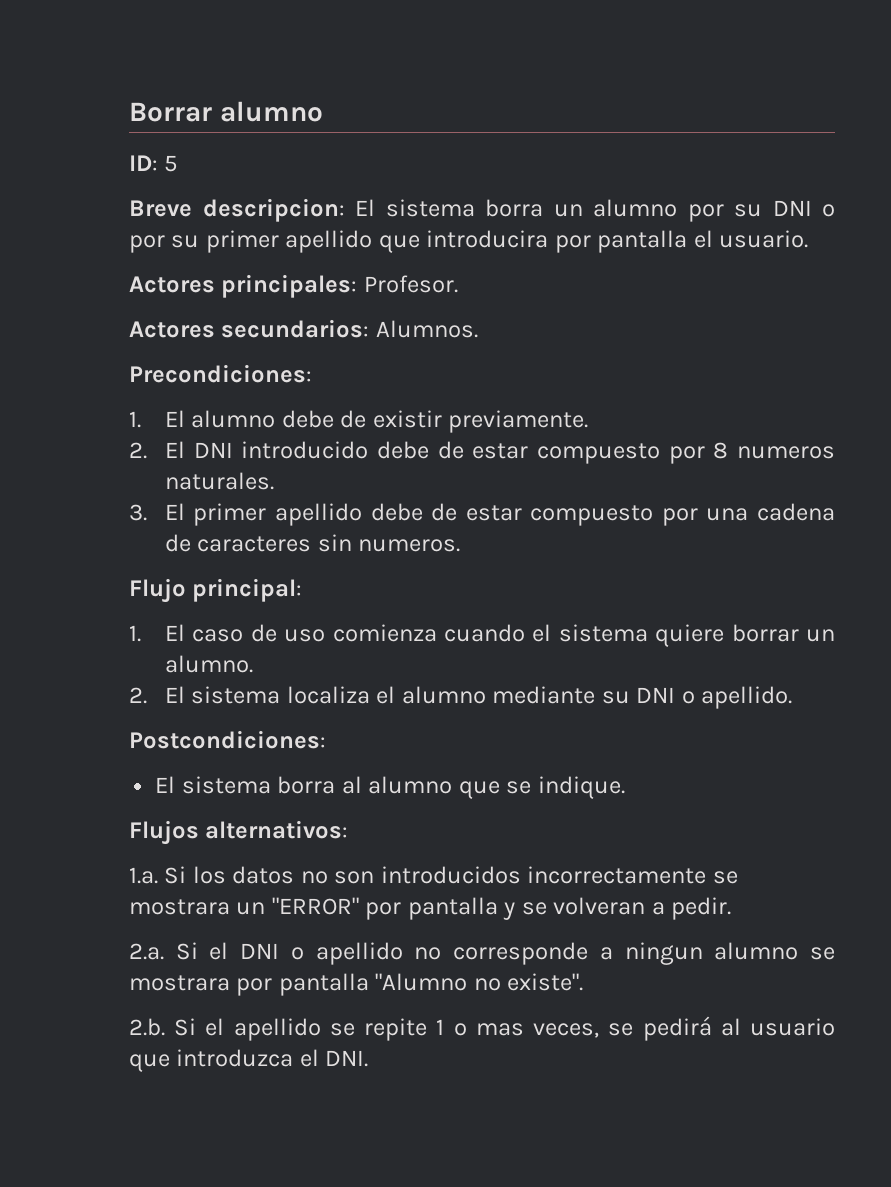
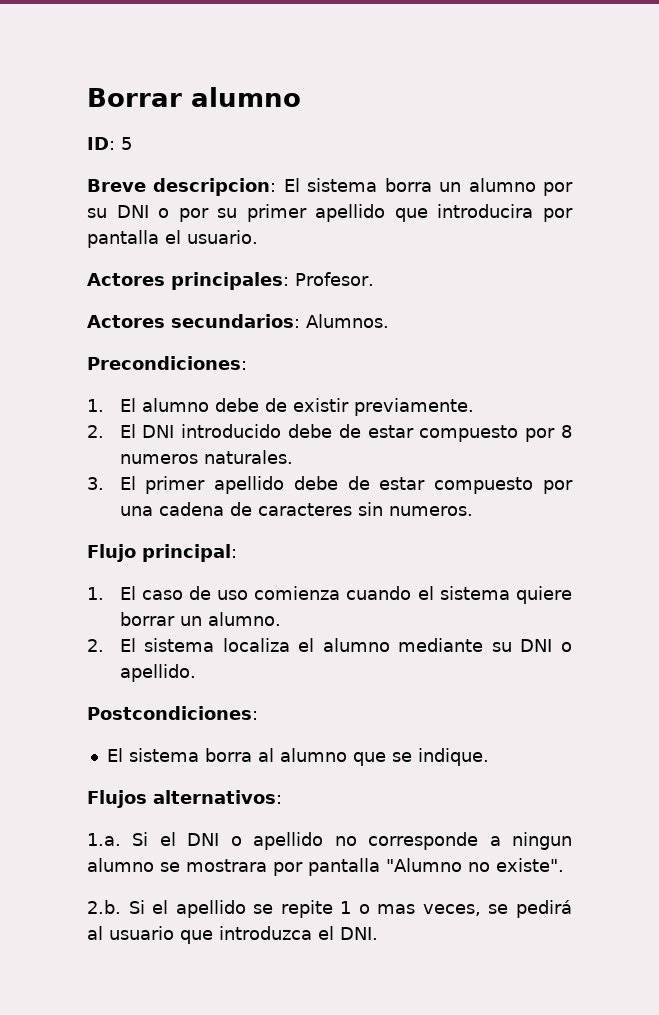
[192,866,738,884] [129,897,732,920] [129,942,198,960] los datos no son introducidos incorrectamente se mostrara un "ERROR" por pantalla y se volveran a pedir. // 2.a. Si -> (149, 839) none

